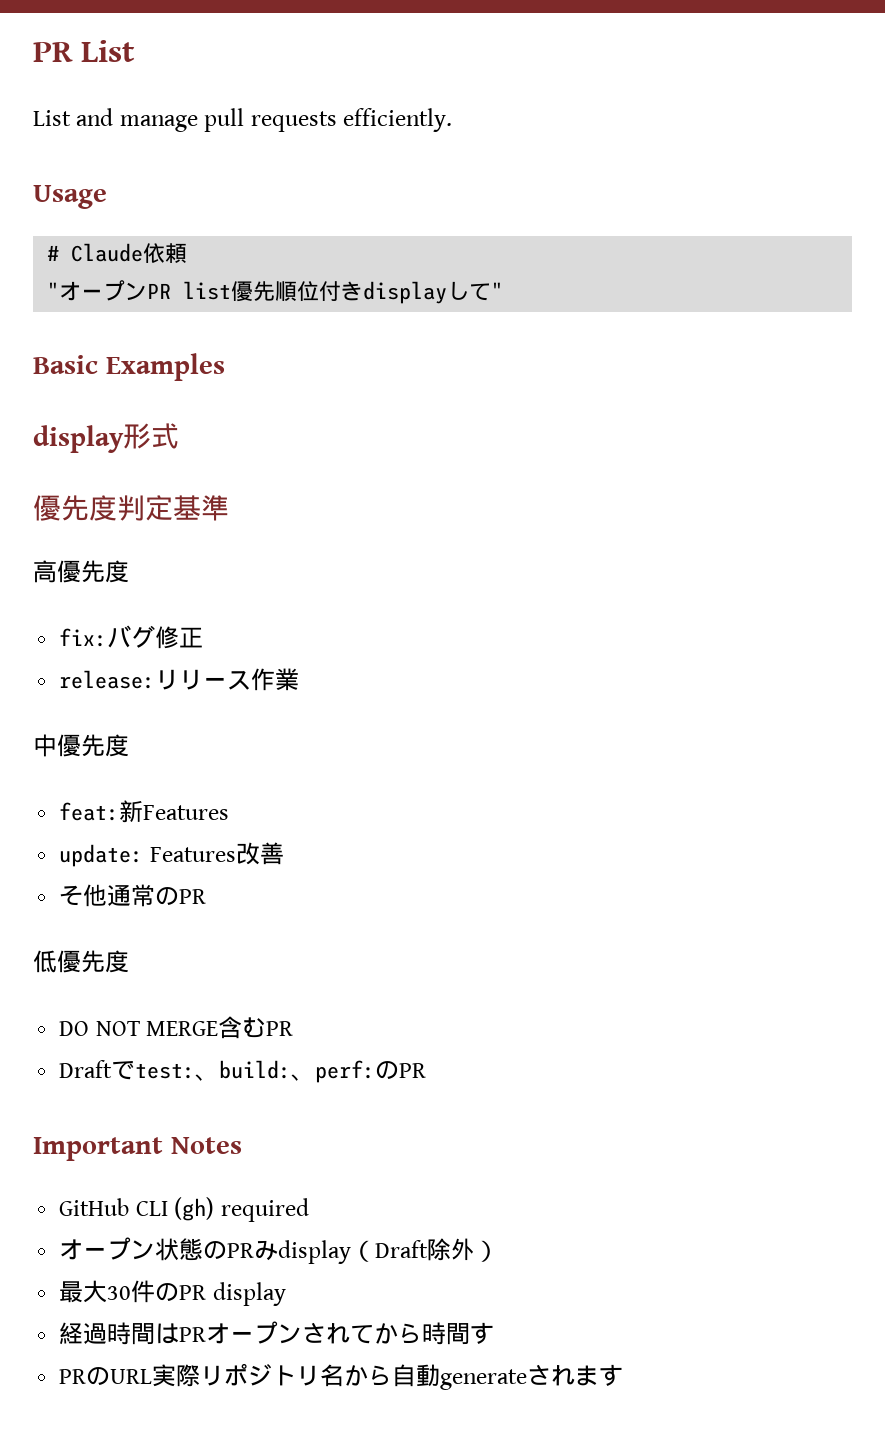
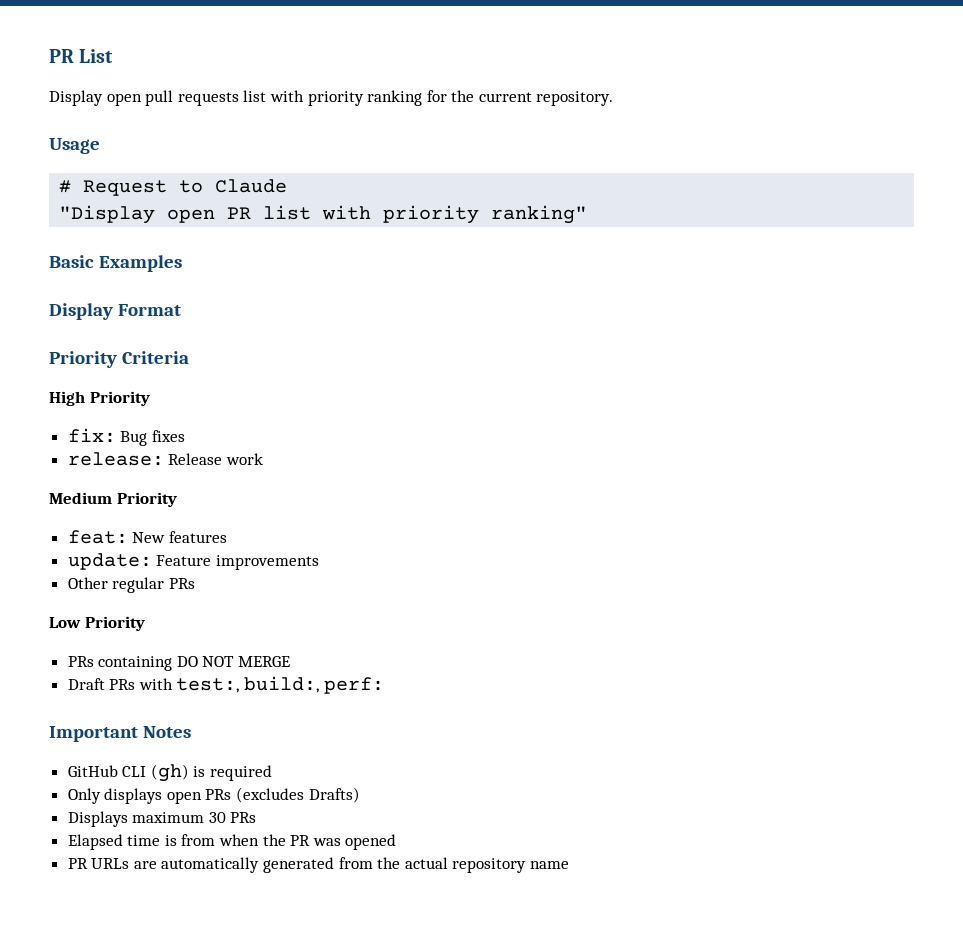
[33,108,453,132] List and manage pull requests efficiently. -> [49,90,614,106] Display open pull requests list with priority ranking for the current repository.
(60, 253) none -> [83,180,204,196] Request to
[143,243,188,263] [47,280,504,304] [33,353,225,381] [33,423,179,453] [33,495,229,521] [33,560,129,583] 依頼 // "オープンPR list優先順位付きdisplayして" // Basic Examples // display形式 // 優先度判定基準 // 高優先度 -> [59,205,588,224] [49,255,182,272] [49,303,181,320] [49,351,189,368] [49,391,150,406] // "Display open PR list with priority ranking" // Basic Examples // Display Format // Priority Criteria // High Priority
[107,625,204,649] バグ修正 -> [120,430,185,446] Bug fixes
[155,668,300,691] [33,734,129,757] リリース作業 // 中優先度 -> [168,453,263,465] [49,492,177,507] Release work // Medium Priority
[119,800,230,823] 新Features -> [132,531,227,543] New features
[149,842,284,865] [59,884,207,907] [33,950,129,973] Features改善 // そ他通常のPR // 低優先度 // -> [156,555,319,570] [67,577,195,593] [49,616,145,631] [67,656,173,671] Feature improvements // Other regular PRs // Low Priority // PRs containing
[218,1016,294,1039] [59,1060,316,1081] 含むPR // Draftでtest:、build:、 -> [67,676,320,693] // Draft PRs with test:, build:,
[375,1061,427,1080] のPR -> (384, 685) none
(215, 1209) none -> [193,766,206,777] is
[59,1237,500,1264] [59,1280,286,1306] [59,1321,495,1345] [59,1363,624,1390] オープン状態のPRみdisplay（Draft除外） // 最大30件のPR display // 経過時間はPRオープンされてから時間す // PRのURL実際リポジトリ名から自動generateされます -> [67,787,360,804] [67,811,257,827] [67,834,397,850] [67,857,570,873] Only displays open PRs (excludes Drafts) // Displays maximum 30 PRs // Elapsed time is from when the PR was opened // PR URLs are automatically generated from the actual repository name

